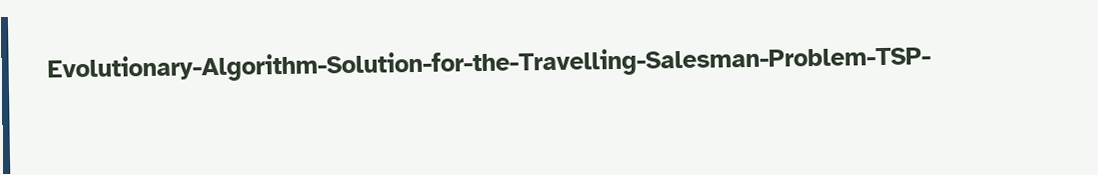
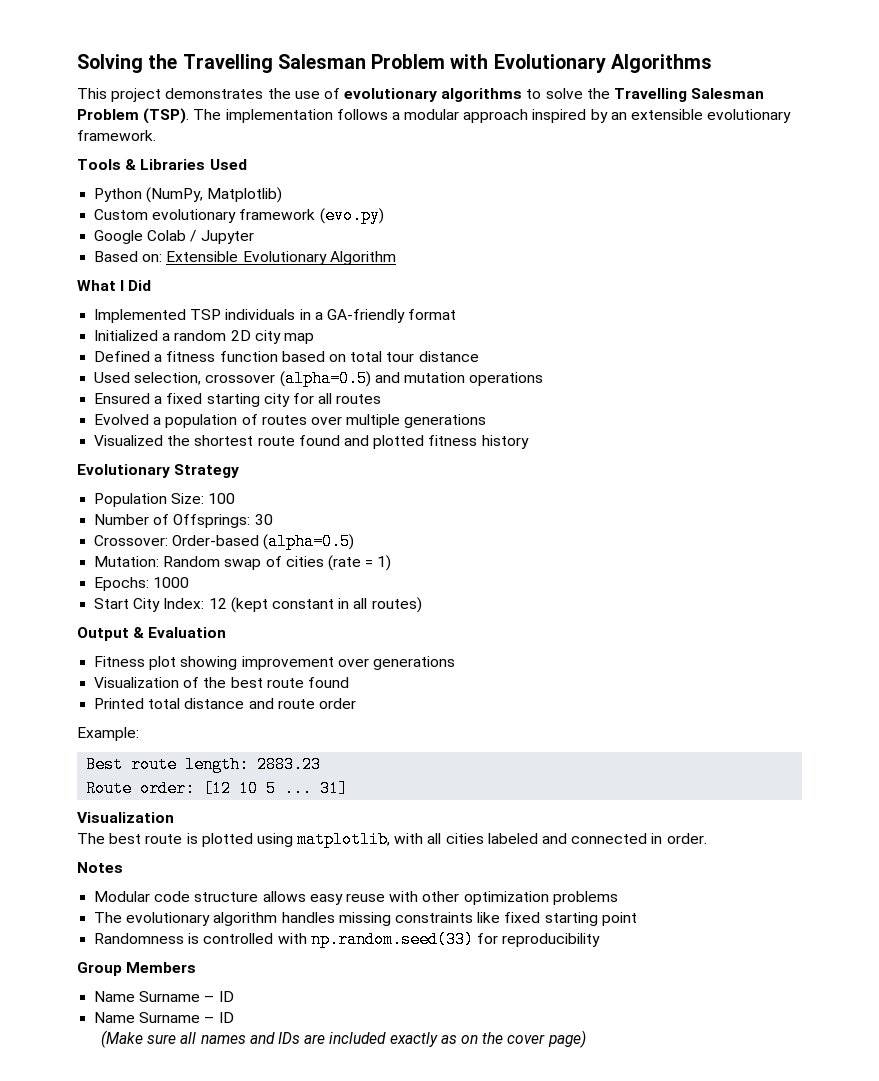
[47,44,931,84] Evolutionary-Algorithm-Solution-for-the-Travelling-Salesman-Problem-TSP- -> [77,54,712,73] [77,88,765,102] [77,108,792,124] [77,130,156,141] [77,159,247,170] [94,187,283,203] [94,207,384,224] [94,230,254,244] [94,251,396,265] [77,280,152,291] [94,309,457,323] [94,330,314,344] [94,351,479,362] [94,370,544,387] [94,393,382,407] [94,414,487,428] [94,435,529,449] [77,464,240,478] [94,493,236,507] [94,514,273,528] [94,533,355,550] [94,555,392,571] [94,577,190,591] [94,597,422,613] [77,627,227,641] [94,656,455,670] [94,677,349,688] [94,698,356,709] [77,727,139,741] [86,756,322,773] [86,780,349,797] [77,812,174,823] [77,831,707,848] [77,862,123,873] [94,891,618,905] [94,912,637,926] [94,931,601,948] [77,962,197,976] [94,991,234,1002] [94,1012,234,1023] [101,1030,586,1048] Solving the Travelling Salesman Problem with Evolutionary Algorithms // This project demonstrates the use of evolutionary algorithms to solve the Travelling Salesman Problem (TSP). The implementation follows a modular approach inspired by an extensible evolutionary framework. // Tools & Libraries Used // Python (NumPy, Matplotlib) // Custom evolutionary framework (evo.py) // Google Colab / Jupyter // Based on: Extensible Evolutionary Algorithm // What I Did // Implemented TSP individuals in a GA-friendly format // Initialized a random 2D city map // Defined a fitness function based on total tour distance // Used selection, crossover (alpha=0.5) and mutation operations // Ensured a fixed starting city for all routes // Evolved a population of routes over multiple generations // Visualized the shortest route found and plotted fitness history // Evolutionary Strategy // Population Size: 100 // Number of Offsprings: 30 // Crossover: Order-based (alpha=0.5) // Mutation: Random swap of cities (rate = 1) // Epochs: 1000 // Start City Index: 12 (kept constant in all routes) // Output & Evaluation // Fitness plot showing improvement over generations // Visualization of the best route found // Printed total distance and route order // Example: // Best route length: 2883.23 // Route order: [12 10 5 ... 31] // Visualization // The best route is plotted using matplotlib, with all cities labeled and connected in order. // Notes // Modular code structure allows easy reuse with other optimization problems // The evolutionary algorithm handles missing constraints like fixed starting point // Randomness is controlled with np.random.seed(33) for reproducibility // Group Members // Name Surname – ID // Name Surname – ID // (Make sure all names and IDs are included exactly as on the cover page)

